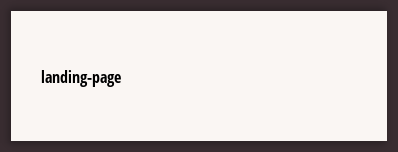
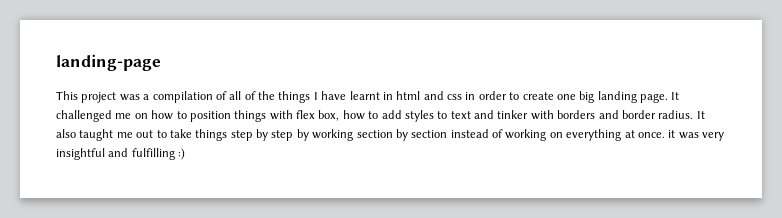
(121, 78) none -> [56,91,680,103] [56,110,705,122] [56,129,724,141] [56,148,186,160] // This project was a compilation of all of the things I have learnt in html and css in order to create one big landing page. It challenged me on how to position things with flex box, how to add styles to text and tinker with borders and border radius. It also taught me out to take things step by step by working section by section instead of working on everything at once. it was very insightful and fulfilling :)

